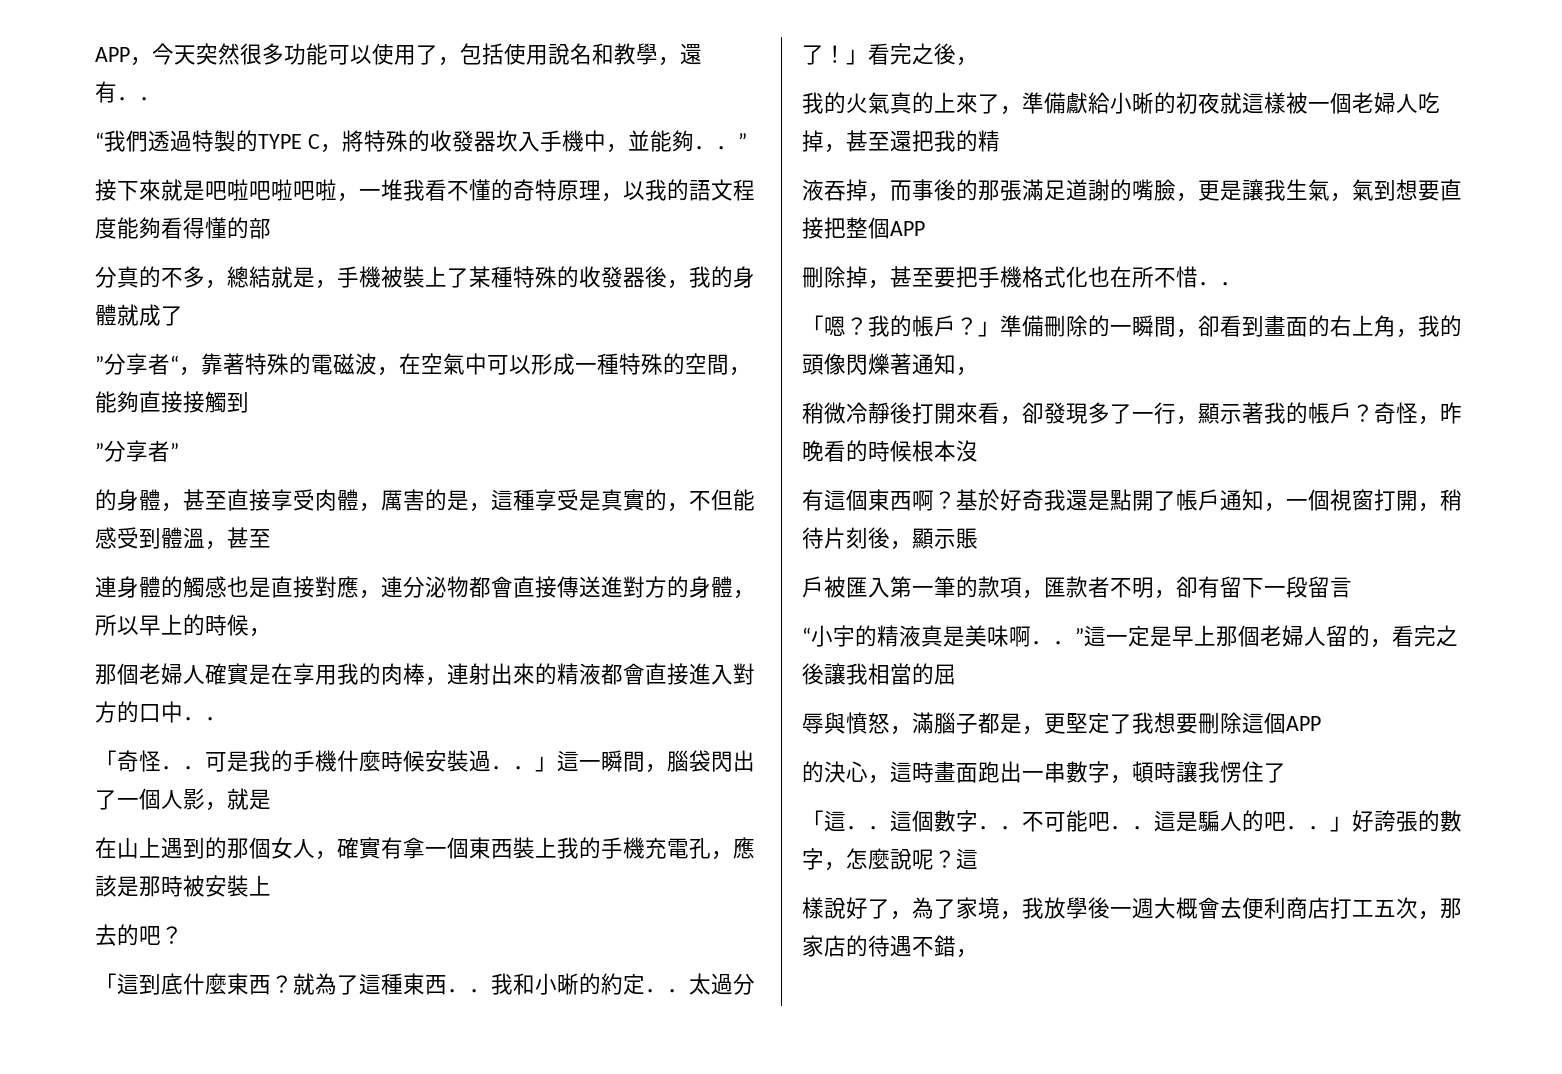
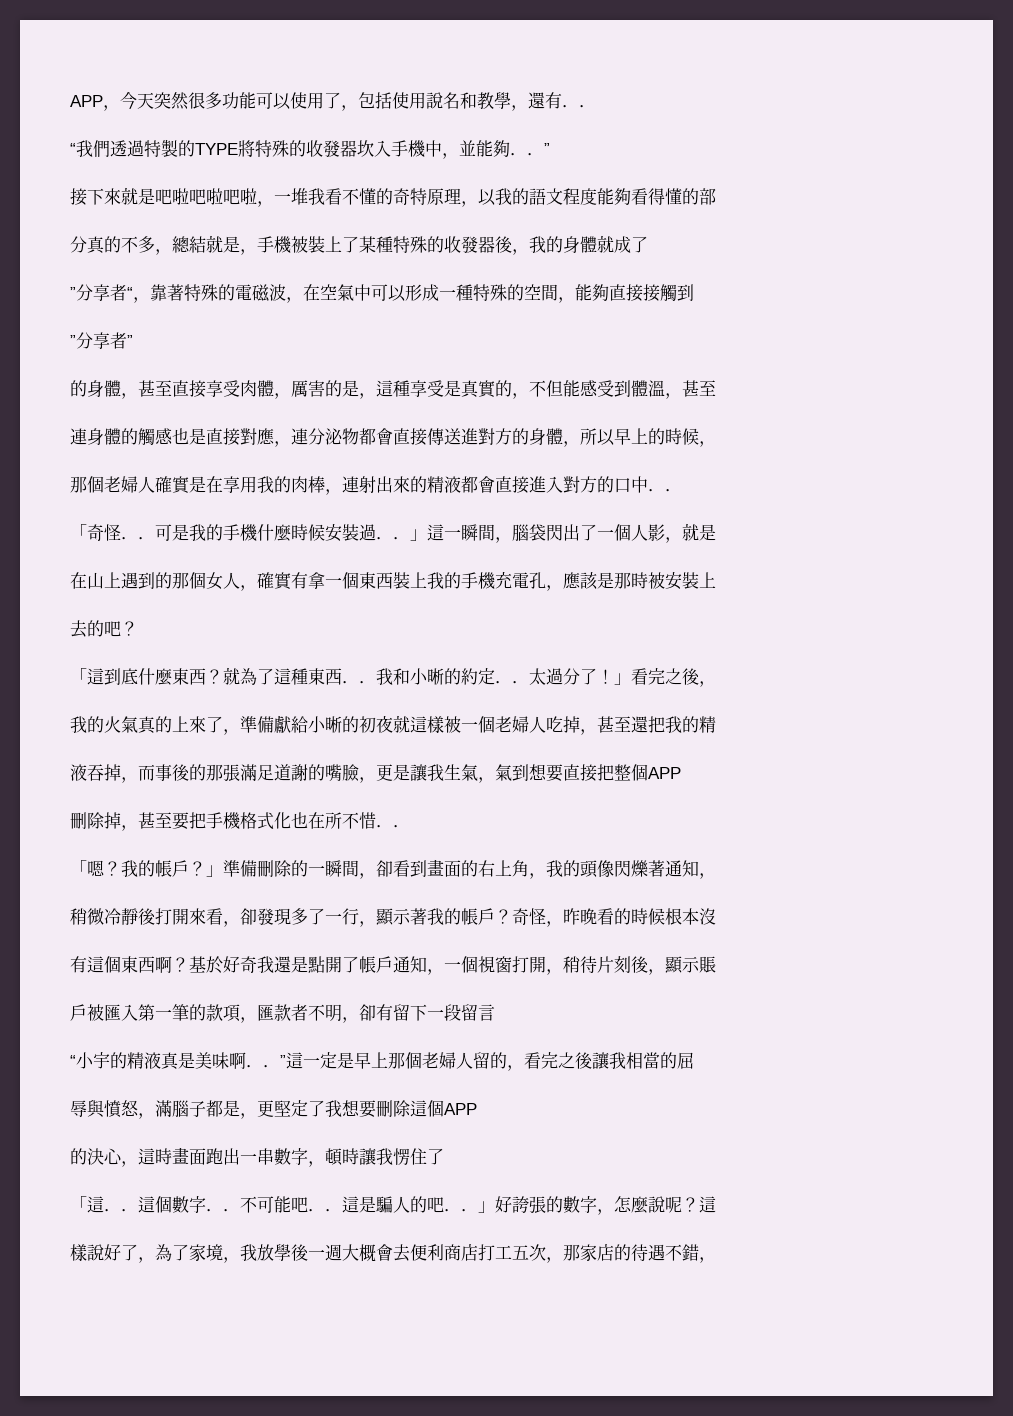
[307,134,342,153] C， -> (238, 149) none

